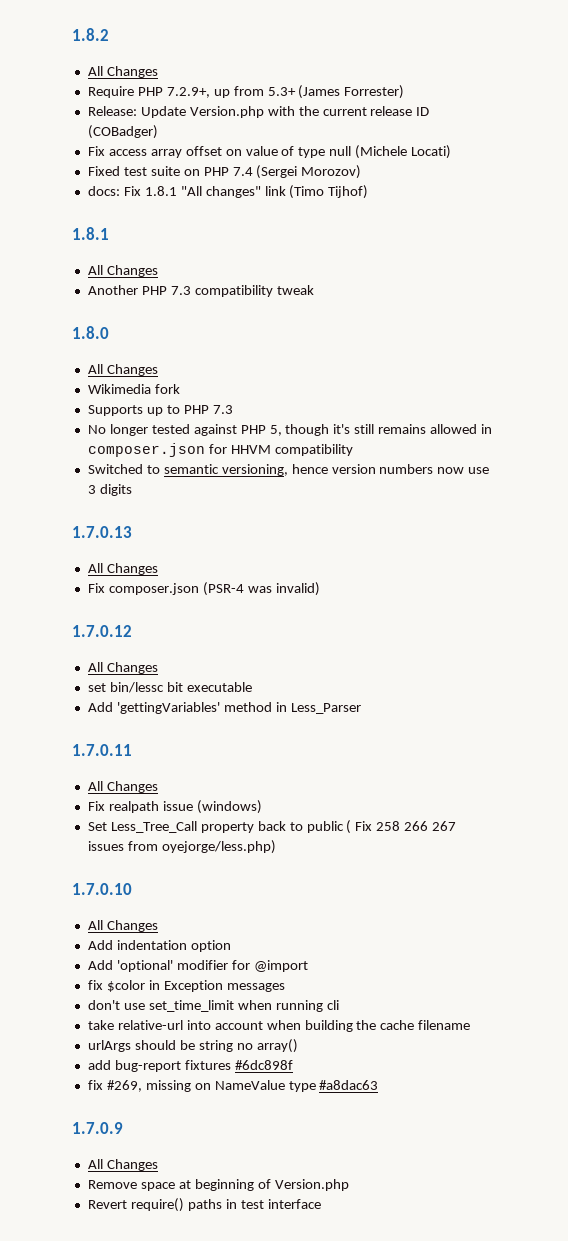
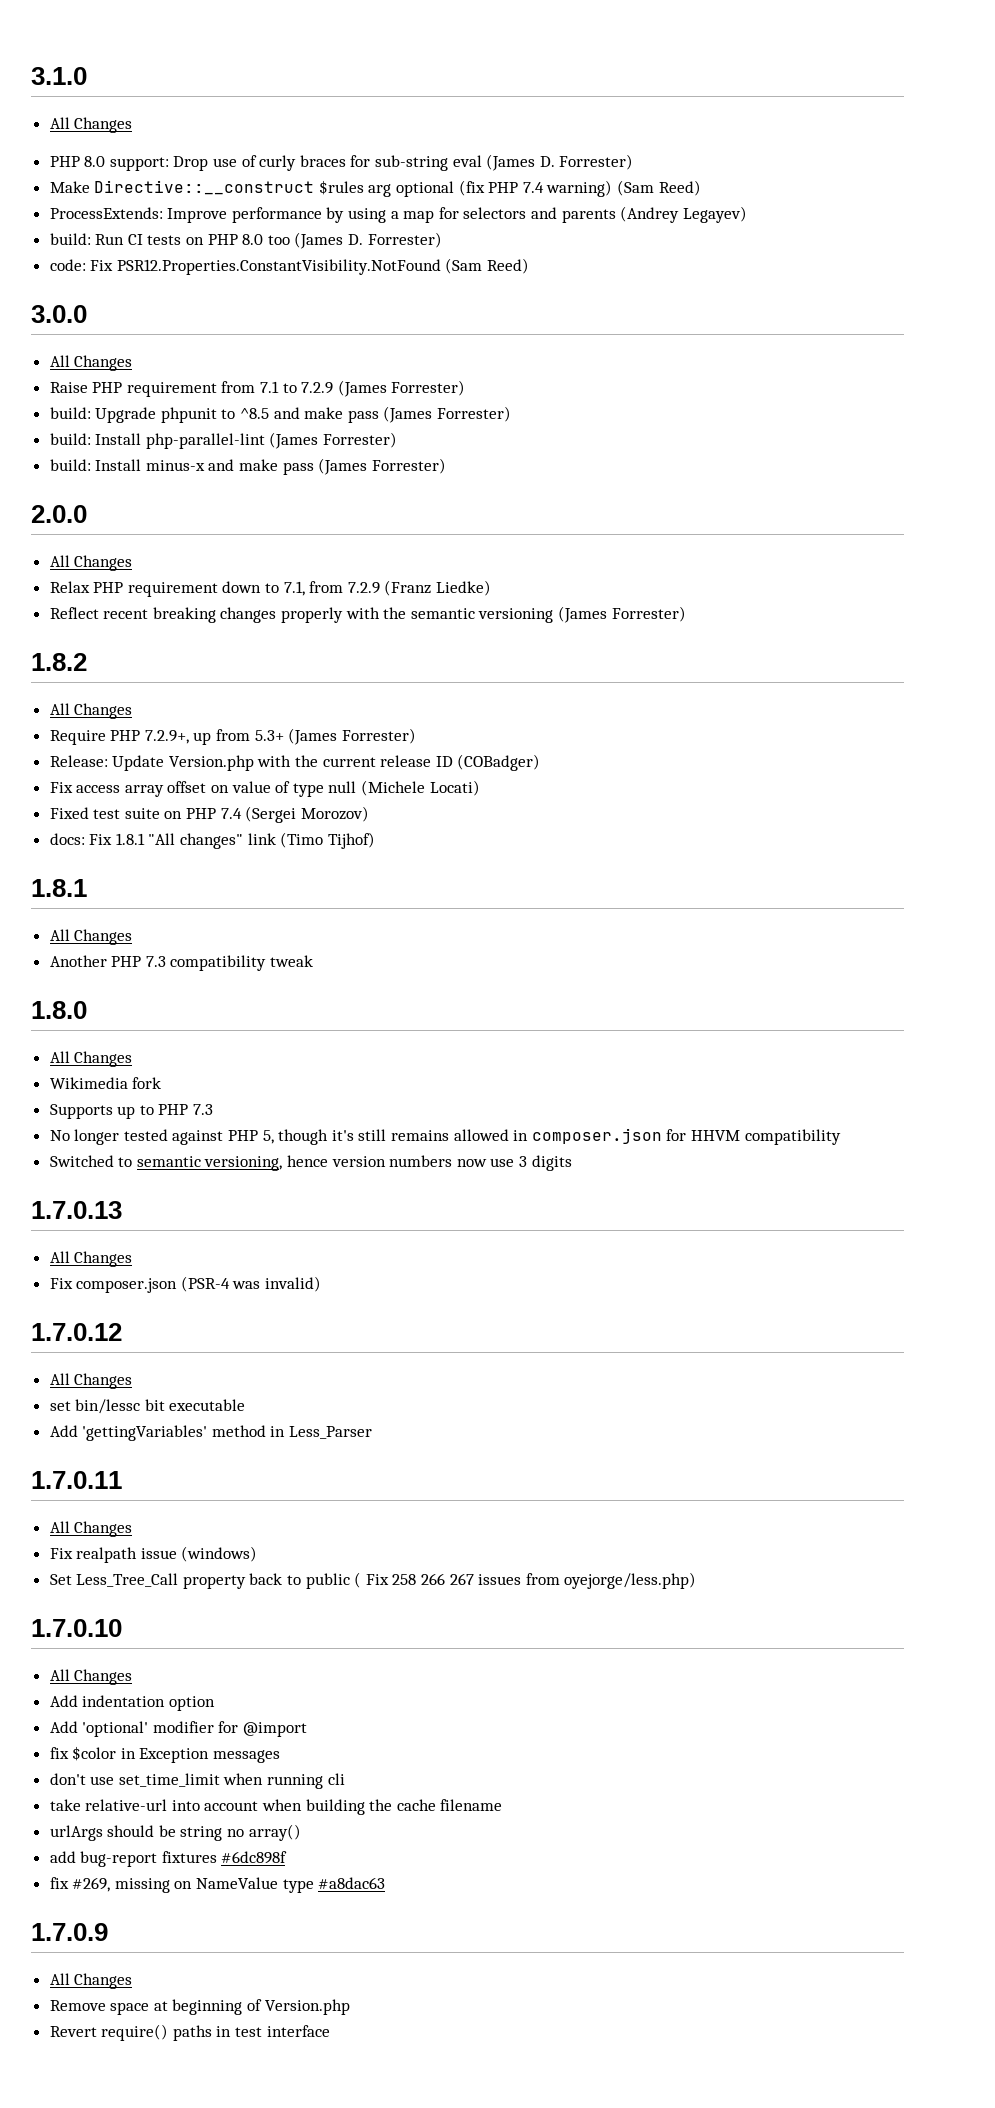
(72, 34) none -> [31,67,87,85] [49,117,133,133] [49,154,634,171] [49,180,701,197] [49,206,747,223] [49,232,442,249] [49,258,530,275] [31,305,87,323] [49,355,133,371] [49,380,466,397] [49,406,512,423] [49,432,398,449] [49,458,446,475] [31,505,87,523] [49,555,133,571] [49,580,492,597] [49,606,686,623] 3.1.0 // All Changes // PHP 8.0 support: Drop use of curly braces for sub-string eval (James D. Forrester) // Make Directive::__construct $rules arg optional (fix PHP 7.4 warning) (Sam Reed) // ProcessExtends: Improve performance by using a map for selectors and parents (Andrey Legayev) // build: Run CI tests on PHP 8.0 too (James D. Forrester) // code: Fix PSR12.Properties.ConstantVisibility.NotFound (Sam Reed) // 3.0.0 // All Changes // Raise PHP requirement from 7.1 to 7.2.9 (James Forrester) // build: Upgrade phpunit to ^8.5 and make pass (James Forrester) // build: Install php-parallel-lint (James Forrester) // build: Install minus-x and make pass (James Forrester) // 2.0.0 // All Changes // Relax PHP requirement down to 7.1, from 7.2.9 (Franz Liedke) // Reflect recent breaking changes properly with the semantic versioning (James Forrester) //

